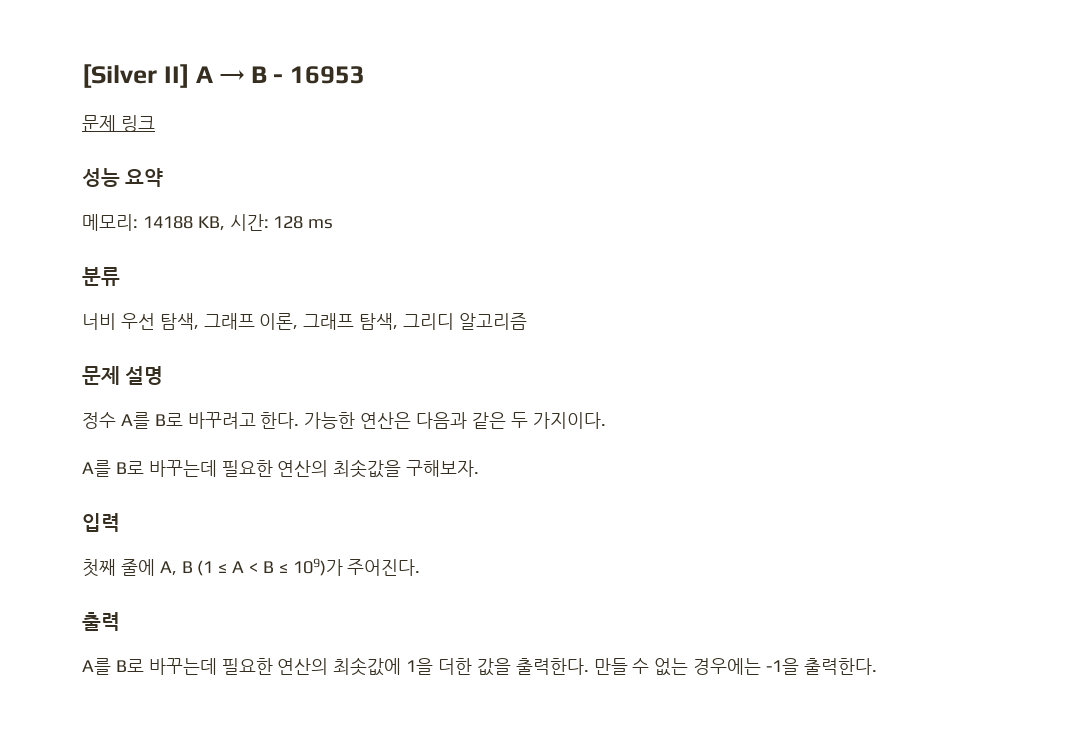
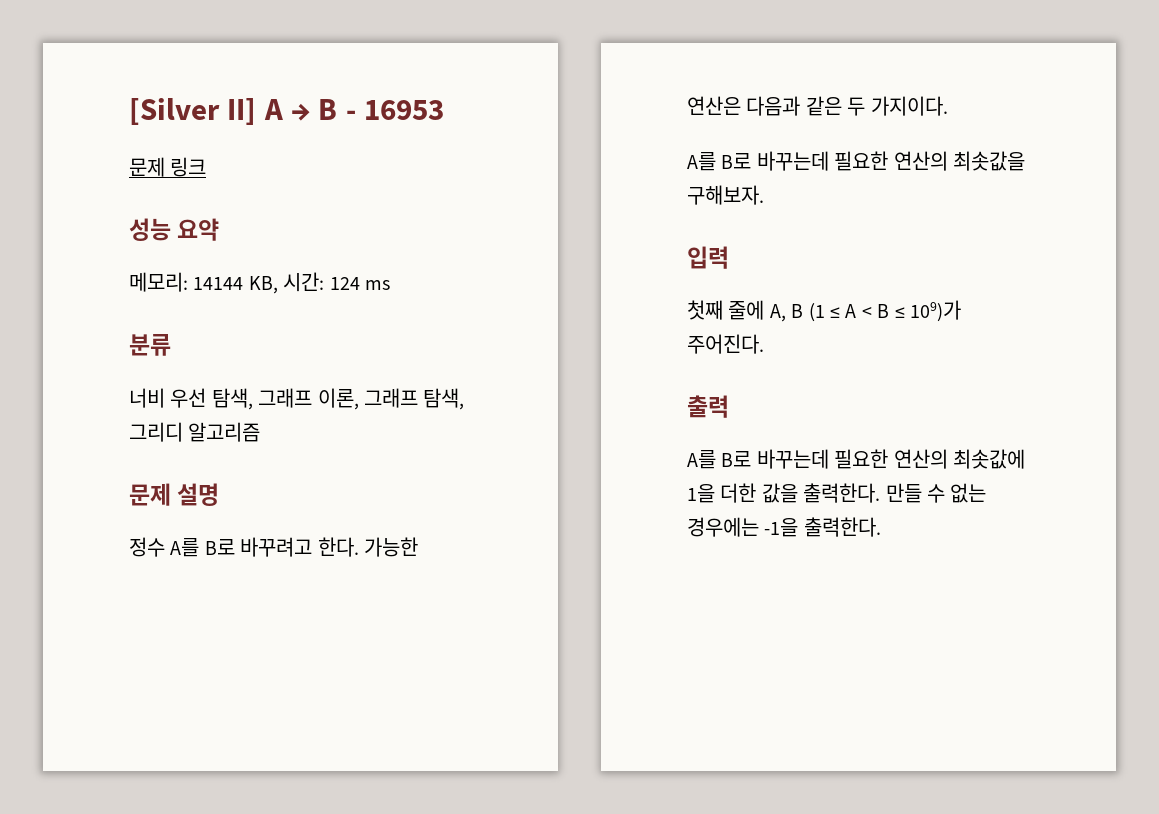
[142,216,193,229] 14188 -> [193,277,244,290] 14144
[273,216,304,229] 128 -> [329,277,360,290] 124

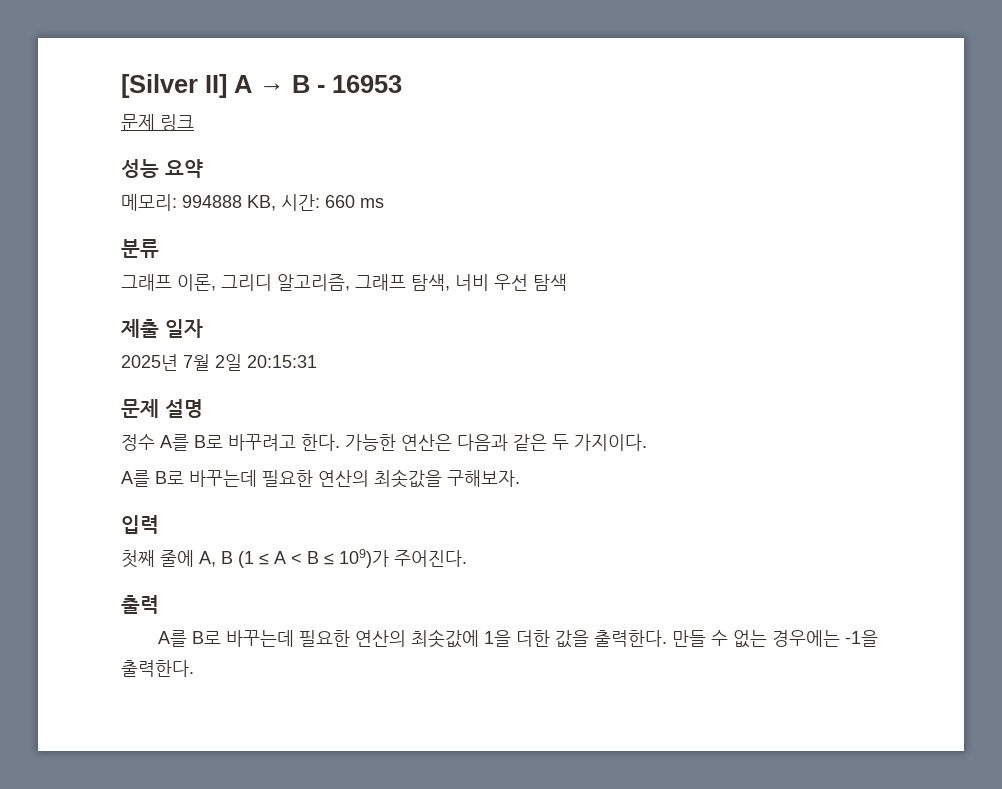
[193,277,244,290] 14144 -> [182,195,242,208] 994888
[329,277,360,290] 124 -> [325,195,355,208] 660
[129,388,465,410] [129,422,261,442] 너비 우선 탐색, 그래프 이론, 그래프 탐색, 그리디 알고리즘 -> [121,274,567,291] [121,319,203,338] [121,354,317,371] 그래프 이론, 그리디 알고리즘, 그래프 탐색, 너비 우선 탐색 // 제출 일자 // 2025년 7월 2일 20:15:31

